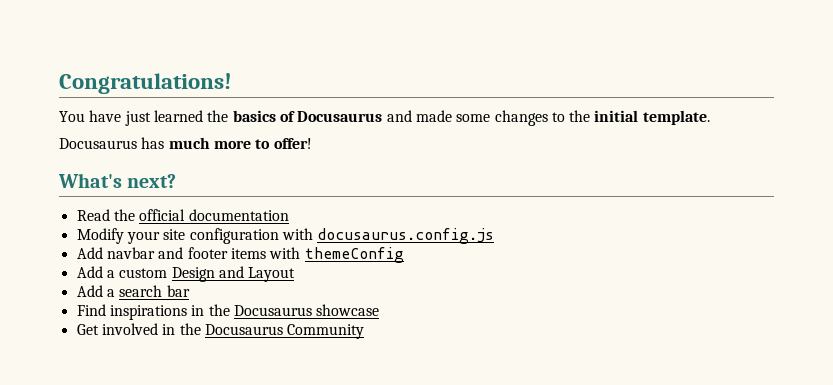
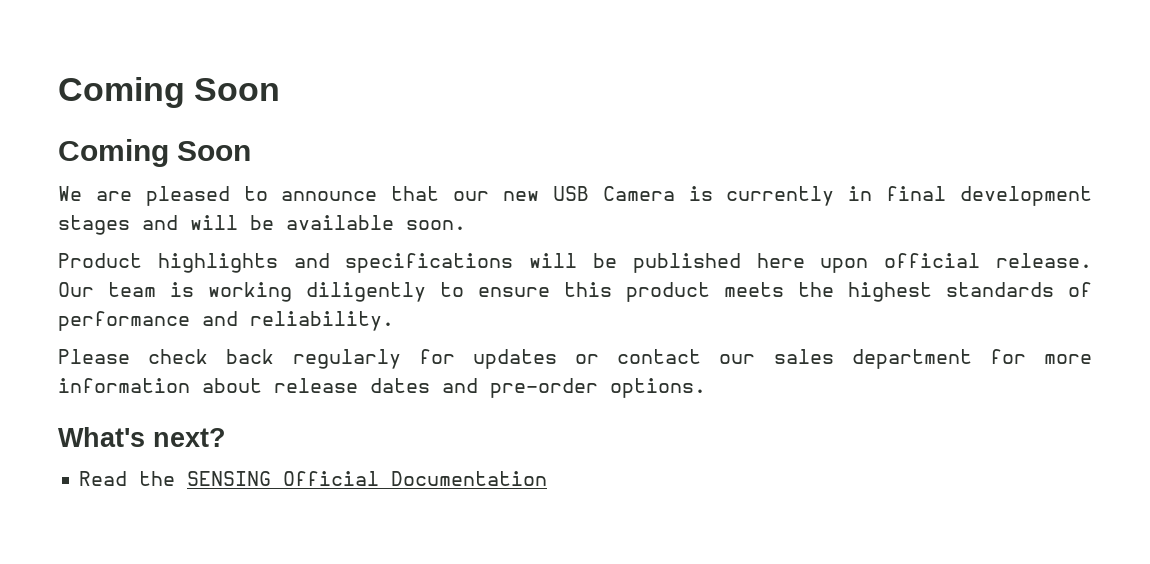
[59,73,232,94] [59,110,710,126] [59,137,312,149] [58,173,177,188] [76,209,289,221] [76,228,495,244] [76,247,404,263] [76,266,296,282] [76,285,190,297] [76,304,380,320] [76,323,365,339] Congratulations! // You have just learned the basics of Docusaurus and made some changes to the initial template. // Docusaurus has much more to offer! // What's next? // Read the official documentation // Modify your site configuration with docusaurus.config.js // Add navbar and footer items with themeConfig // Add a custom Design and Layout // Add a search bar // Find inspirations in the Docusaurus showcase // Get involved in the Docusaurus Community -> [58,77,281,108] [58,139,252,167] [58,186,1092,206] [58,215,466,235] [58,253,1092,273] [58,282,1092,302] [58,311,394,331] [58,349,1092,369] [58,378,706,398] [58,427,226,447] [79,471,548,486] Coming Soon // Coming Soon // We are pleased to announce that our new USB Camera is currently in final development stages and will be available soon. // Product highlights and specifications will be published here upon official release. Our team is working diligently to ensure this product meets the highest standards of performance and reliability. // Please check back regularly for updates or contact our sales department for more information about release dates and pre-order options. // What's next? // Read the SENSING Official Documentation

